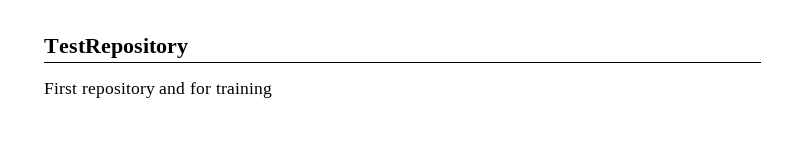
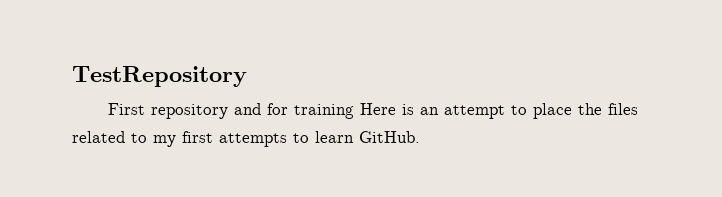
(272, 90) none -> [360,103,639,119] [72,131,420,147] Here is an attempt to place the files related to my first attempts to learn GitHub.

